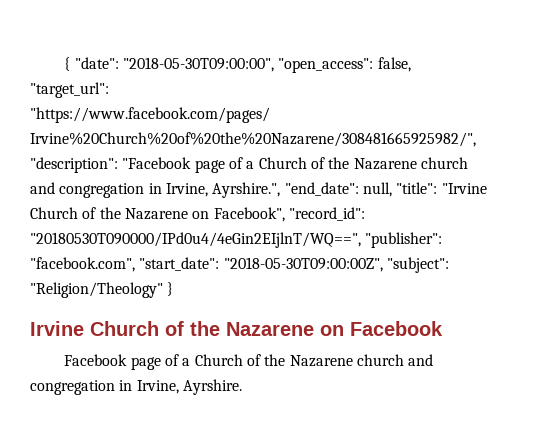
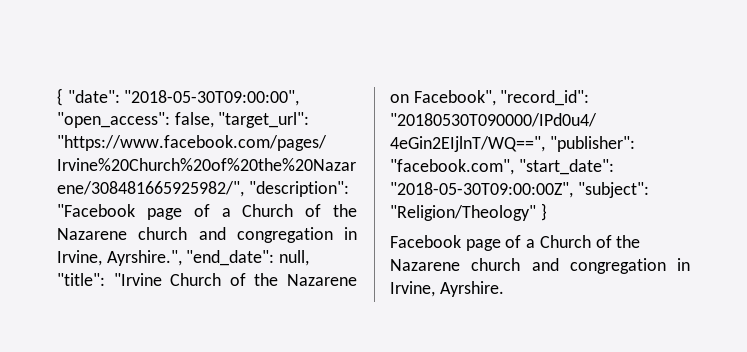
[30,321,443,336] // Irvine Church of the Nazarene on Facebook -> (547, 212) none

